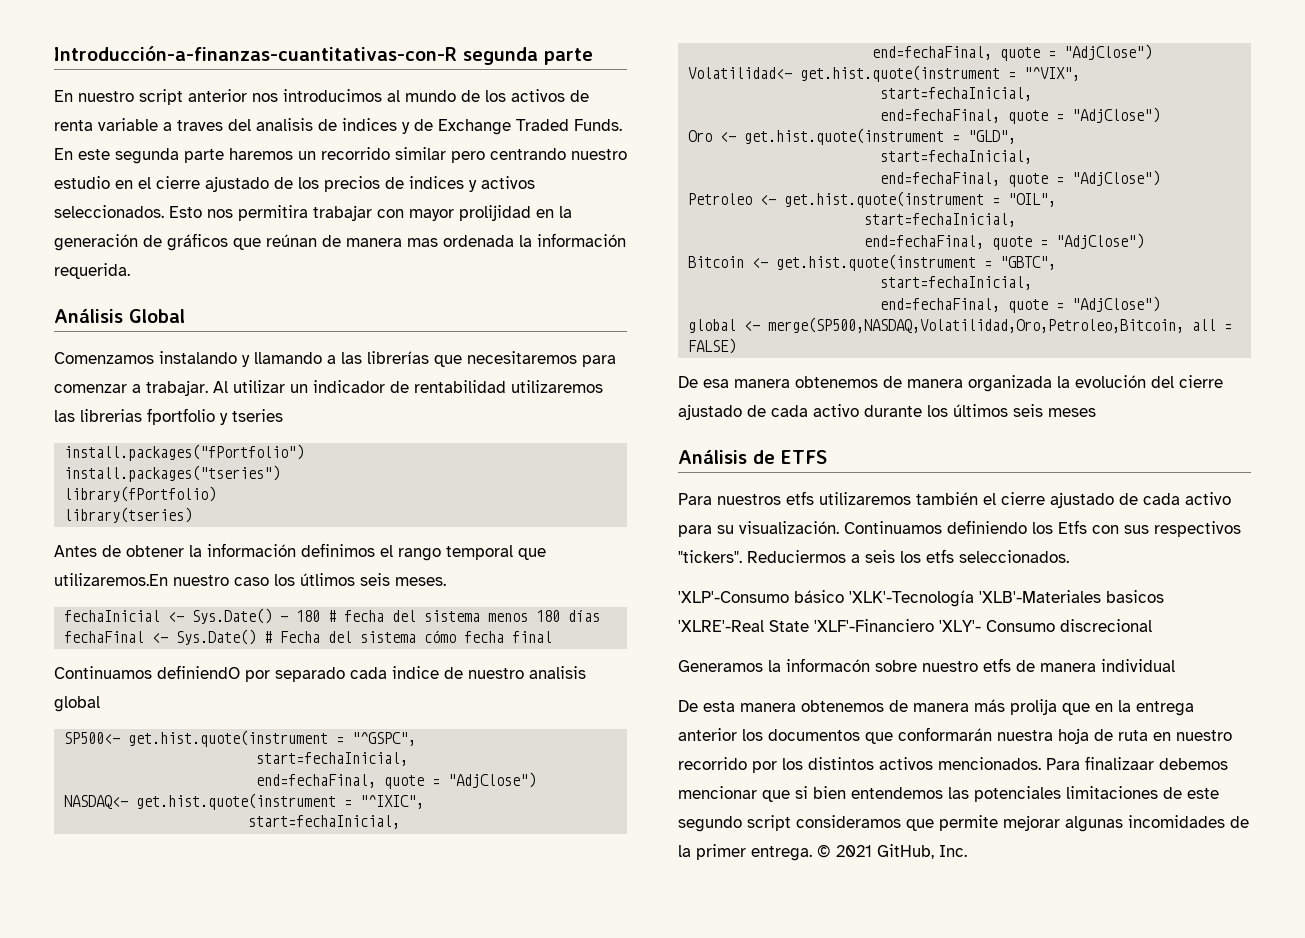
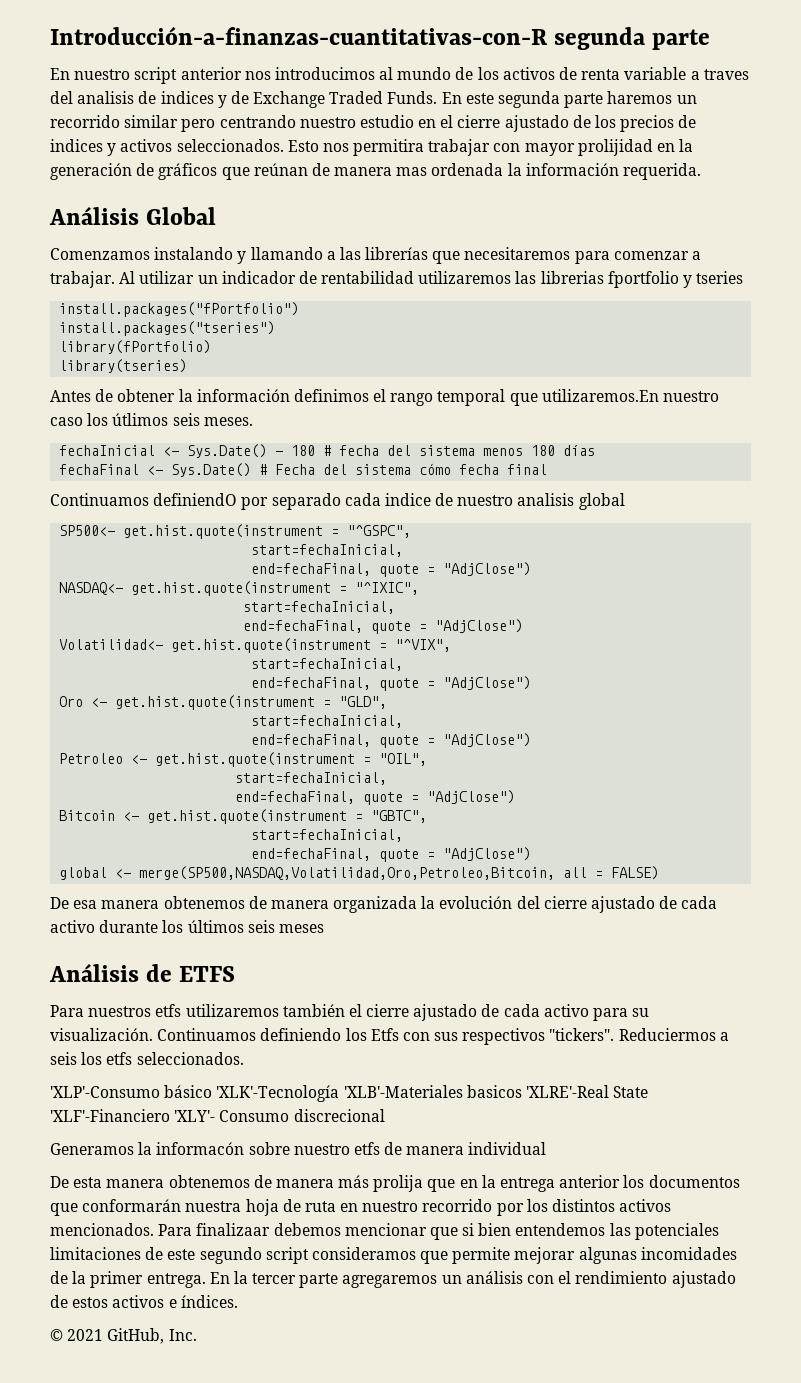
(812, 853) none -> [209,1271,736,1288] [50,1295,238,1308] En la tercer parte agregaremos un análisis con el rendimiento ajustado de estos activos e índices. //

